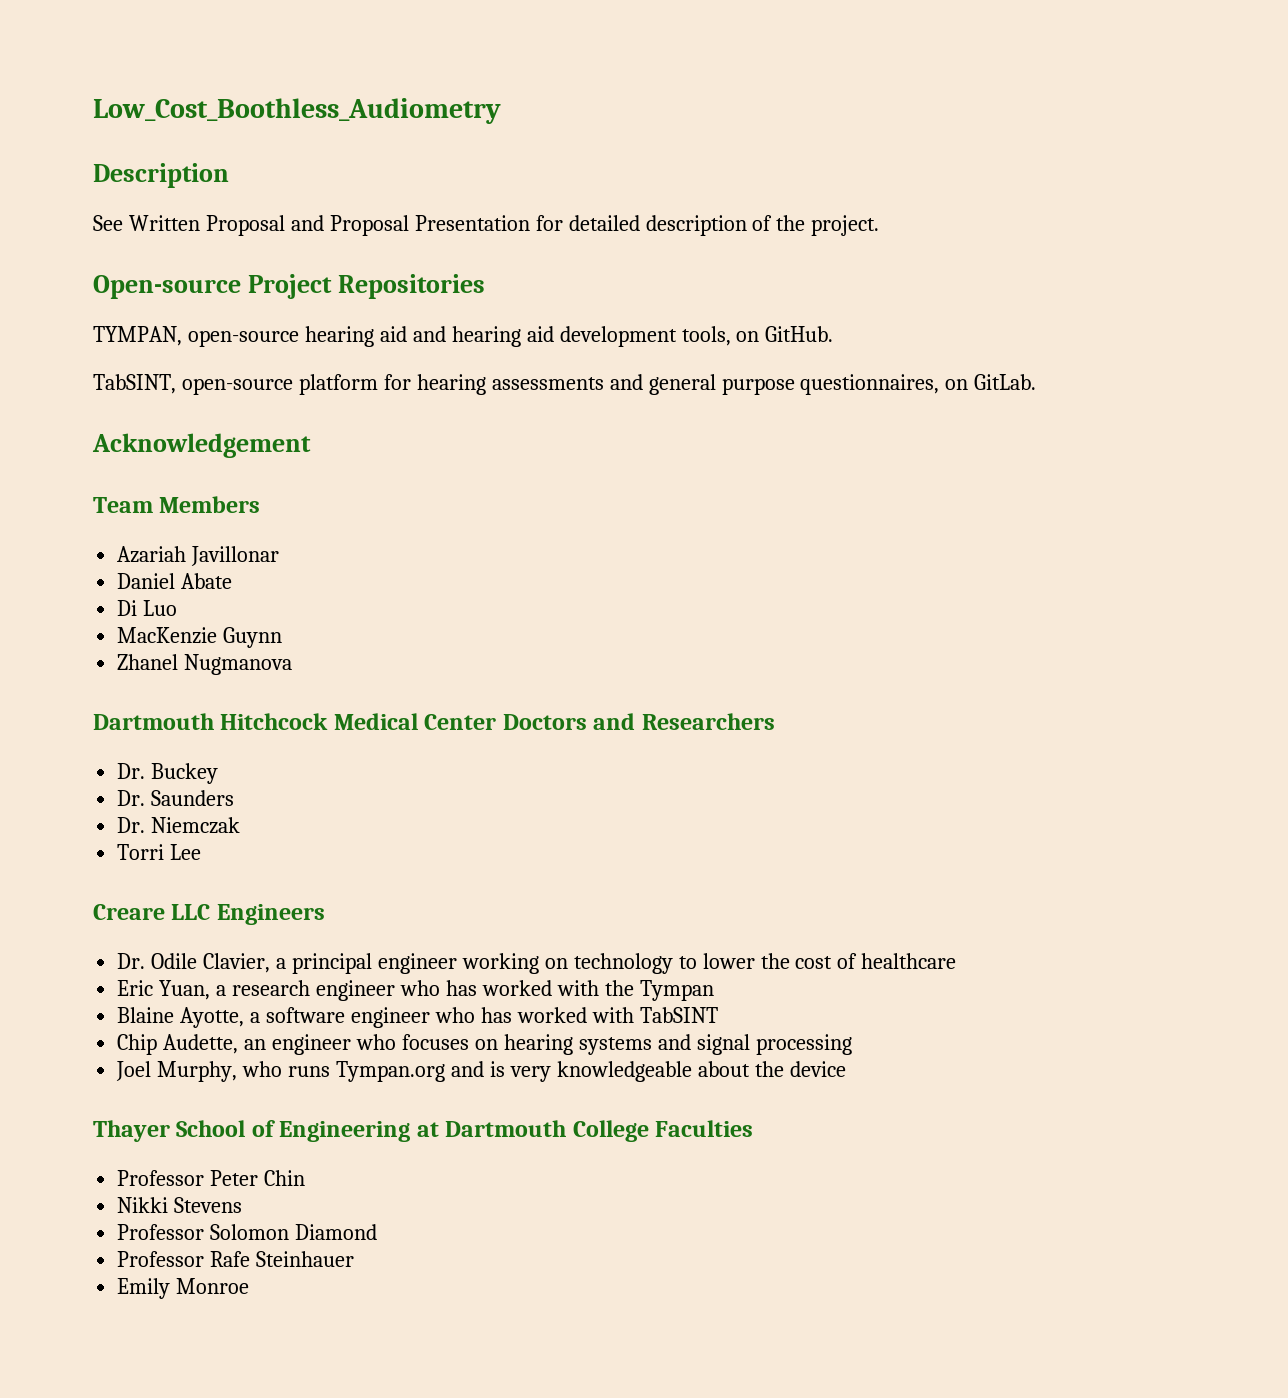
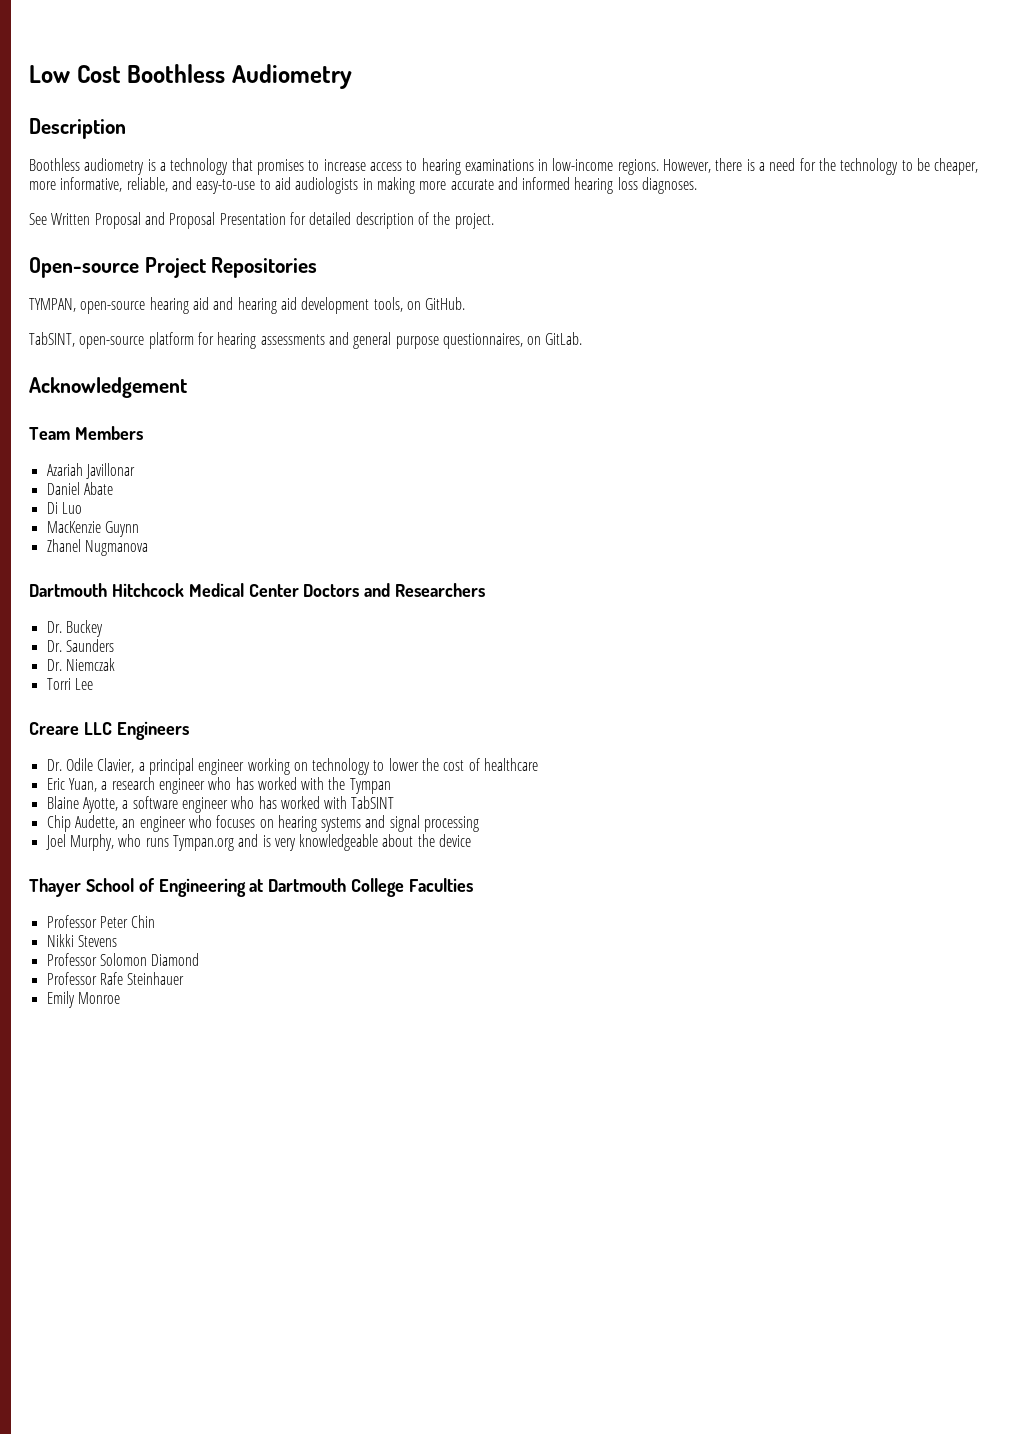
[93,98,501,124] [93,163,229,188] Low_Cost_Boothless_Audiometry // Description -> [29,64,352,89] [29,118,126,139] [29,158,979,175] [29,177,698,194] Low Cost Boothless Audiometry // Description // Boothless audiometry is a technology that promises to increase access to hearing examinations in low-income regions. However, there is a need for the technology to be cheaper, more informative, reliable, and easy-to-use to aid audiologists in making more accurate and informed hearing loss diagnoses.

